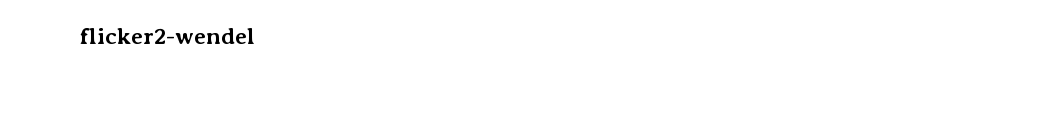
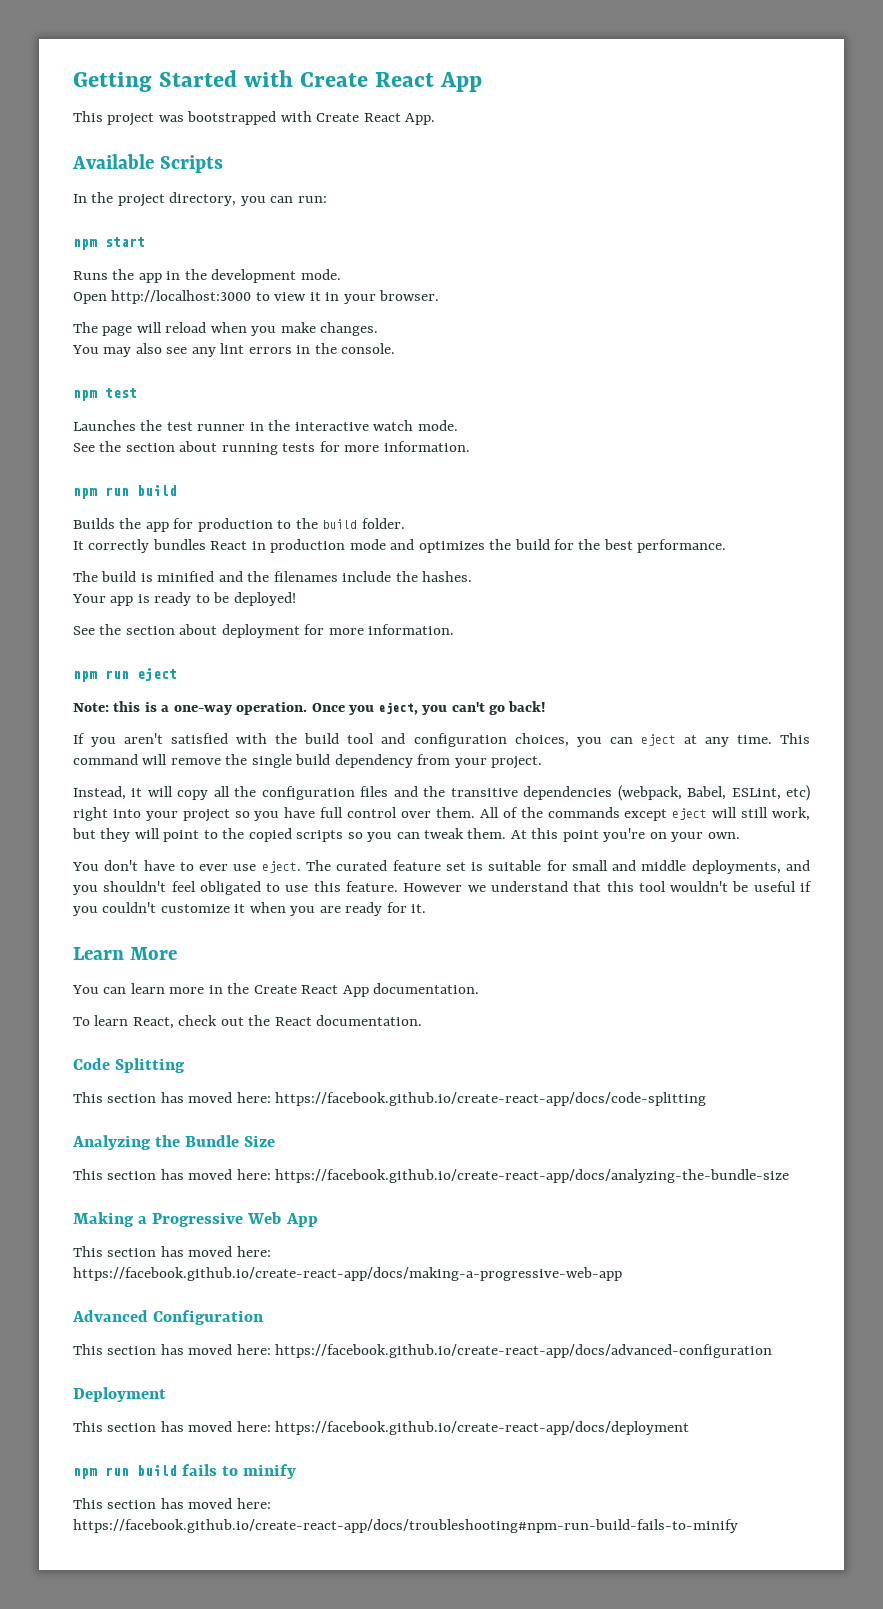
[80,28,255,44] flicker2-wendel -> [73,70,483,92] [73,111,436,126] [72,154,223,173] [73,192,327,207] [73,237,145,250] [73,269,341,283] [73,290,440,304] [73,322,379,336] [72,343,396,357] [73,388,137,401] [73,420,458,431] [73,441,470,455] [73,485,177,499] [73,518,405,532] [73,539,727,553] [73,571,473,582] [72,592,296,606] [73,624,455,638] [73,668,177,682] [73,701,547,715] [73,733,810,747] [73,754,543,769] [73,785,811,801] [73,807,811,822] [72,828,740,842] [72,860,811,874] [73,881,812,895] [73,902,427,916] [73,947,177,960] [72,983,480,997] [73,1015,423,1029] [73,1058,186,1073] [73,1092,707,1106] [72,1135,276,1150] [73,1169,790,1183] [73,1212,318,1227] [73,1246,271,1257] [73,1267,622,1281] [72,1310,265,1325] [73,1344,773,1358] [73,1387,166,1402] [73,1421,690,1435] [73,1464,297,1479] [73,1498,271,1509] [73,1519,738,1533] Getting Started with Create React App // This project was bootstrapped with Create React App. // Available Scripts // In the project directory, you can run: // npm start // Runs the app in the development mode. // Open http://localhost:3000 to view it in your browser. // The page will reload when you make changes. // You may also see any lint errors in the console. // npm test // Launches the test runner in the interactive watch mode. // See the section about running tests for more information. // npm run build // Builds the app for production to the build folder. // It correctly bundles React in production mode and optimizes the build for the best performance. // The build is minified and the filenames include the hashes. // Your app is ready to be deployed! // See the section about deployment for more information. // npm run eject // Note: this is a one-way operation. Once you eject, you can't go back! // If you aren't satisfied with the build tool and configuration choices, you can eject at any time. This command will remove the single build dependency from your project. // Instead, it will copy all the configuration files and the transitive dependencies (webpack, Babel, ESLint, etc) right into your project so you have full control over them. All of the commands except eject will still work, but they will point to the copied scripts so you can tweak them. At this point you're on your own. // You don't have to ever use eject. The curated feature set is suitable for small and middle deployments, and you shouldn't feel obligated to use this feature. However we understand that this tool wouldn't be useful if you couldn't customize it when you are ready for it. // Learn More // You can learn more in the Create React App documentation. // To learn React, check out the React documentation. // Code Splitting // This section has moved here: https://facebook.github.io/create-react-app/docs/code-splitting // Analyzing the Bundle Size // This section has moved here: https://facebook.github.io/create-react-app/docs/analyzing-the-bundle-size // Making a Progressive Web App // This section has moved here: https://facebook.github.io/create-react-app/docs/making-a-progressive-web-app // Advanced Configuration // This section has moved here: https://facebook.github.io/create-react-app/docs/advanced-configuration // Deployment // This section has moved here: https://facebook.github.io/create-react-app/docs/deployment // npm run build fails to minify // This section has moved here: https://facebook.github.io/create-react-app/docs/troubleshooting#npm-run-build-fails-to-minify

